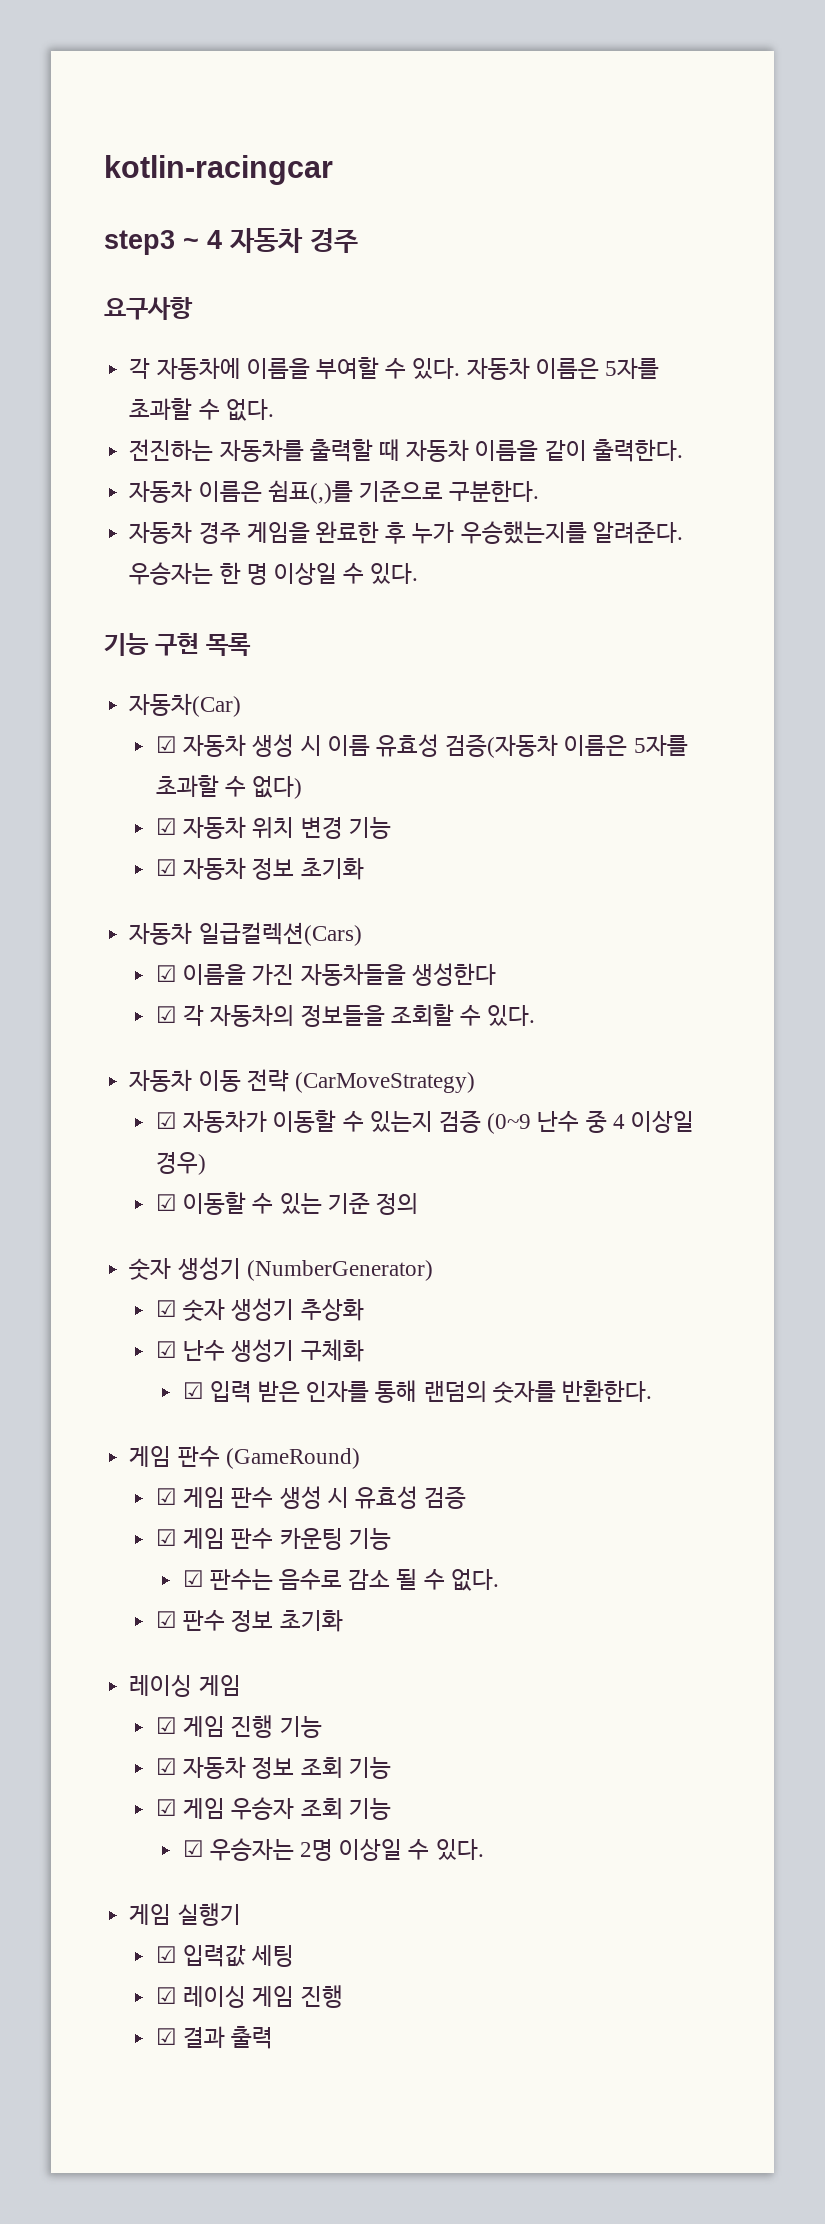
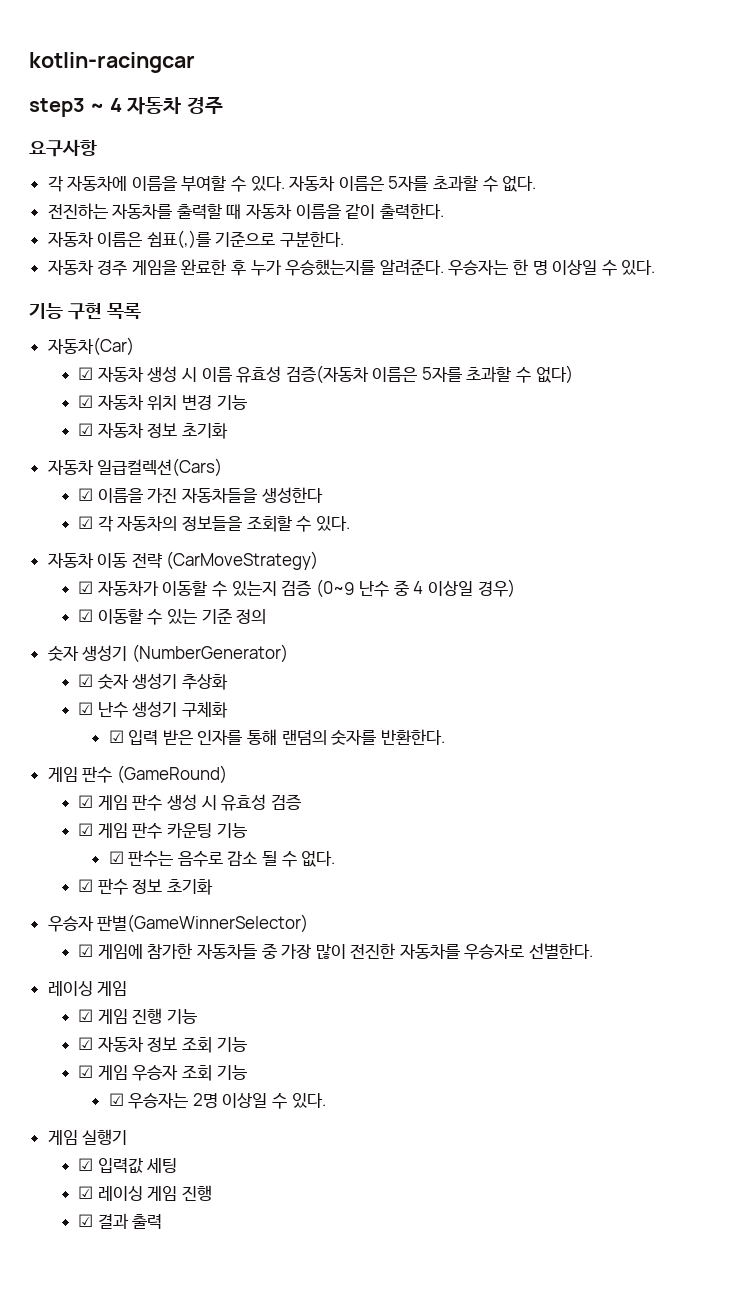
(343, 1621) none -> [47,914,309,933] [78,943,594,960] // 우승자 판별(GameWinnerSelector) // ☑ 게임에 참가한 자동차들 중 가장 많이 전진한 자동차를 우승자로 선별한다.

